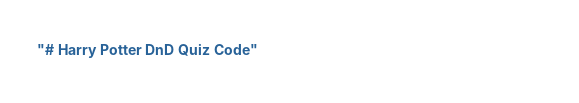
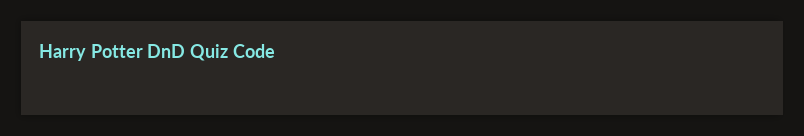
[37,44,54,55] "# -> (39, 52) none
[213,44,258,55] Code" -> [232,44,275,58] Code

